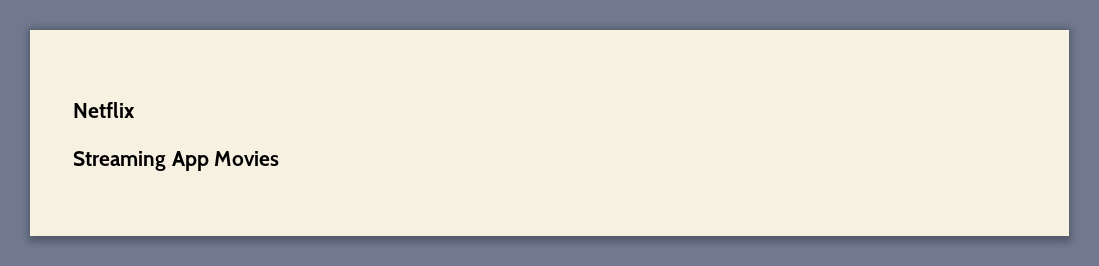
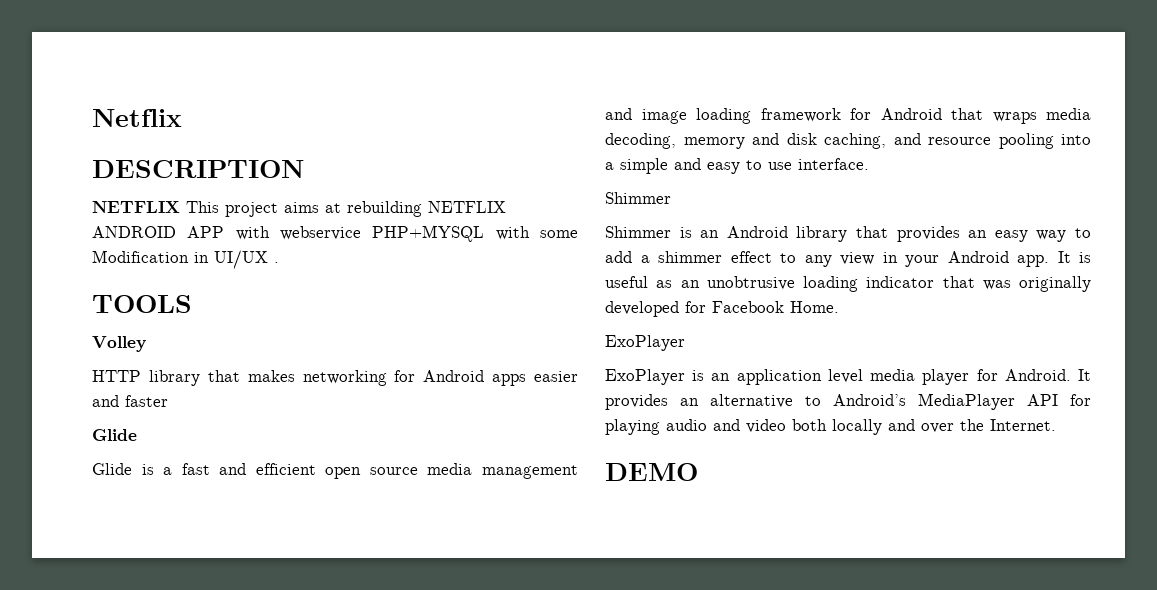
[73,151,280,171] Streaming App Movies -> [92,160,304,178] [92,201,506,217] [92,225,578,242] [92,250,279,269] [92,295,192,313] [92,336,146,352] [92,370,578,386] [92,395,168,407] [92,429,137,441] [92,463,578,479] [605,108,1091,124] [605,133,1091,149] [605,158,869,174] [605,192,671,204] [605,226,1091,242] [605,251,1091,267] [605,276,1091,292] [605,301,839,317] [605,335,685,351] [605,369,1091,385] [605,393,1091,410] [605,419,1056,435] [605,463,698,481] DESCRIPTION // NETFLIX This project aims at rebuilding NETFLIX ANDROID APP with webservice PHP+MYSQL with some Modification in UI/UX . // TOOLS // Volley // HTTP library that makes networking for Android apps easier and faster // Glide // Glide is a fast and efficient open source media management and image loading framework for Android that wraps media decoding, memory and disk caching, and resource pooling into a simple and easy to use interface. // Shimmer // Shimmer is an Android library that provides an easy way to add a shimmer effect to any view in your Android app. It is useful as an unobtrusive loading indicator that was originally developed for Facebook Home. // ExoPlayer // ExoPlayer is an application level media player for Android. It provides an alternative to Android’s MediaPlayer API for playing audio and video both locally and over the Internet. // DEMO

